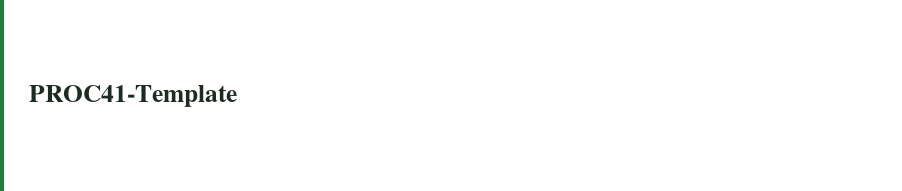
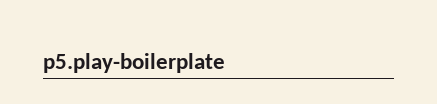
[29,85,237,107] PROC41-Template -> [43,53,225,73] p5.play-boilerplate

